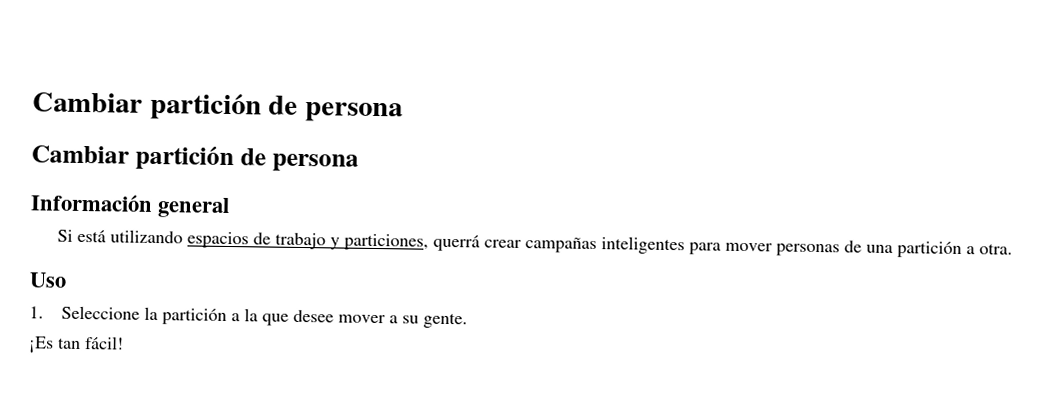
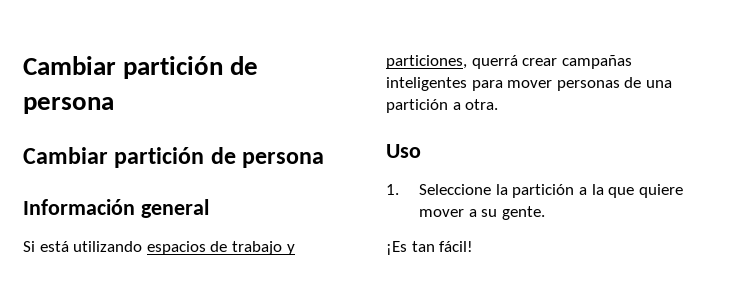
[293,309,335,323] desee -> [638,184,683,198] quiere

